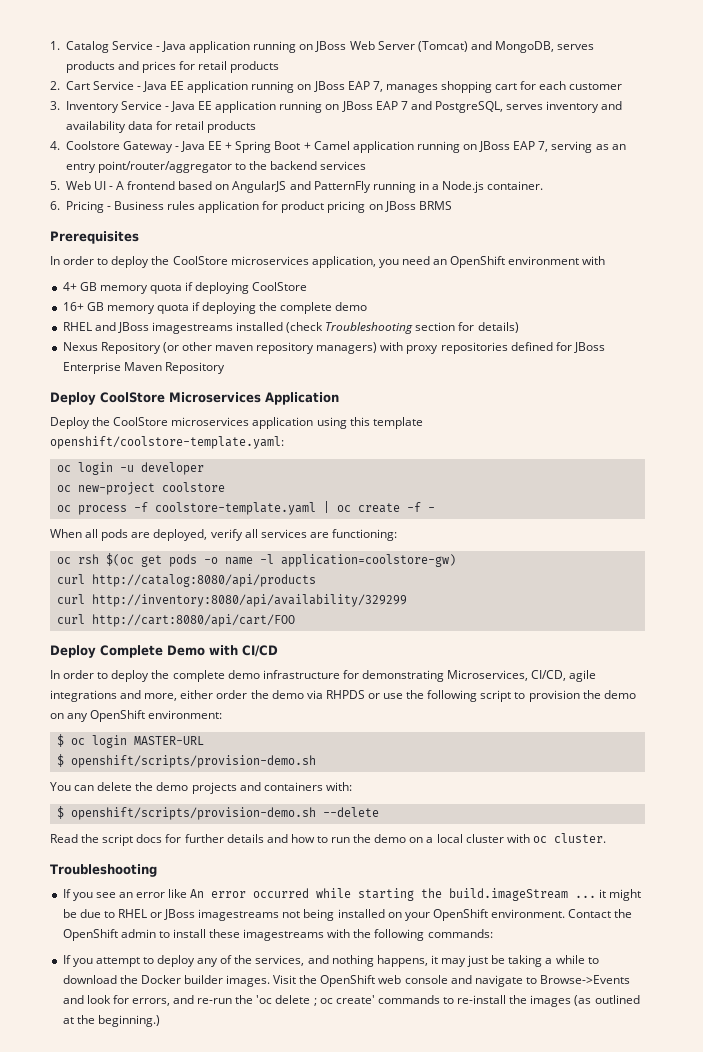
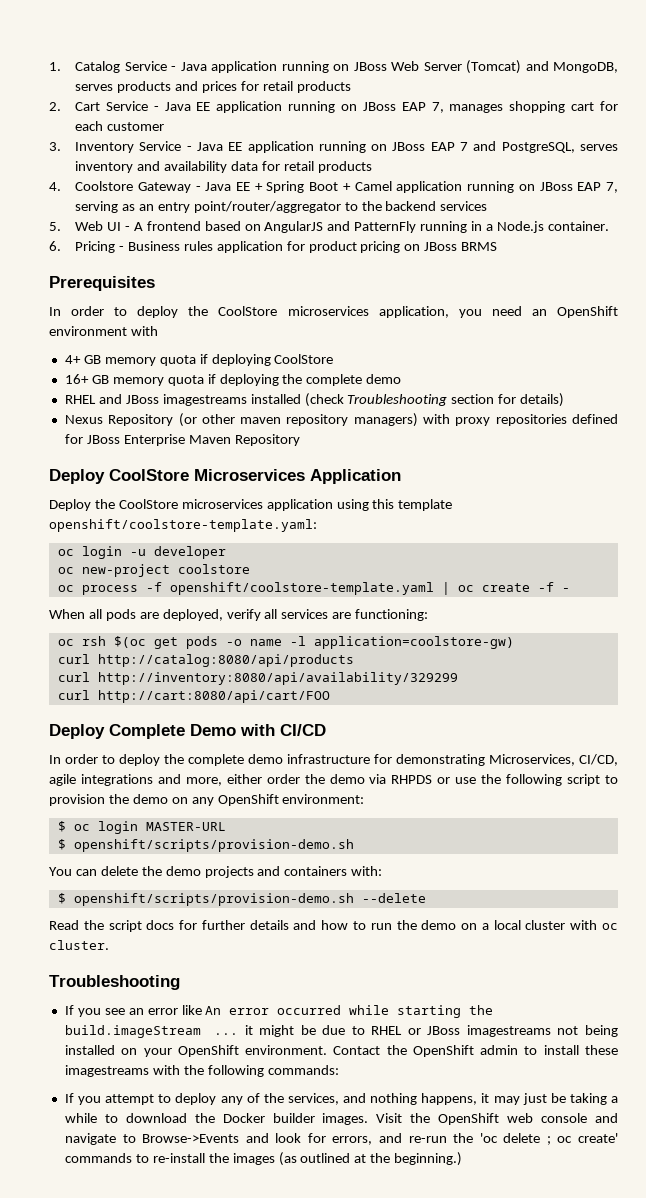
[154,502,316,515] coolstore-template.yaml -> [169,582,434,595] openshift/coolstore-template.yaml

